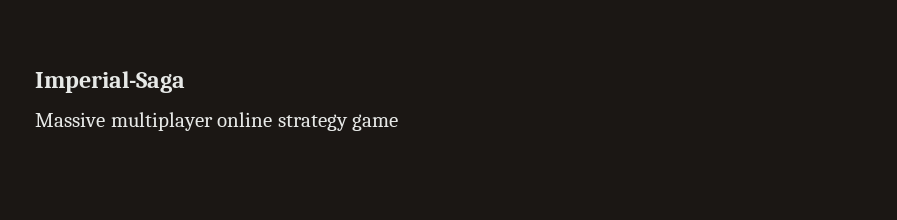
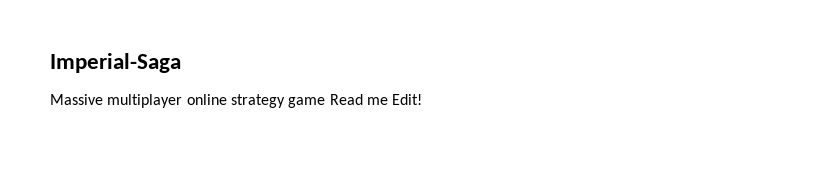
(399, 122) none -> [329,94,423,105] Read me Edit!

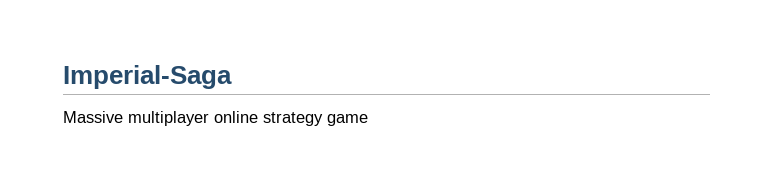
[329,94,423,105] Read me Edit! -> (368, 120) none

